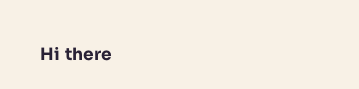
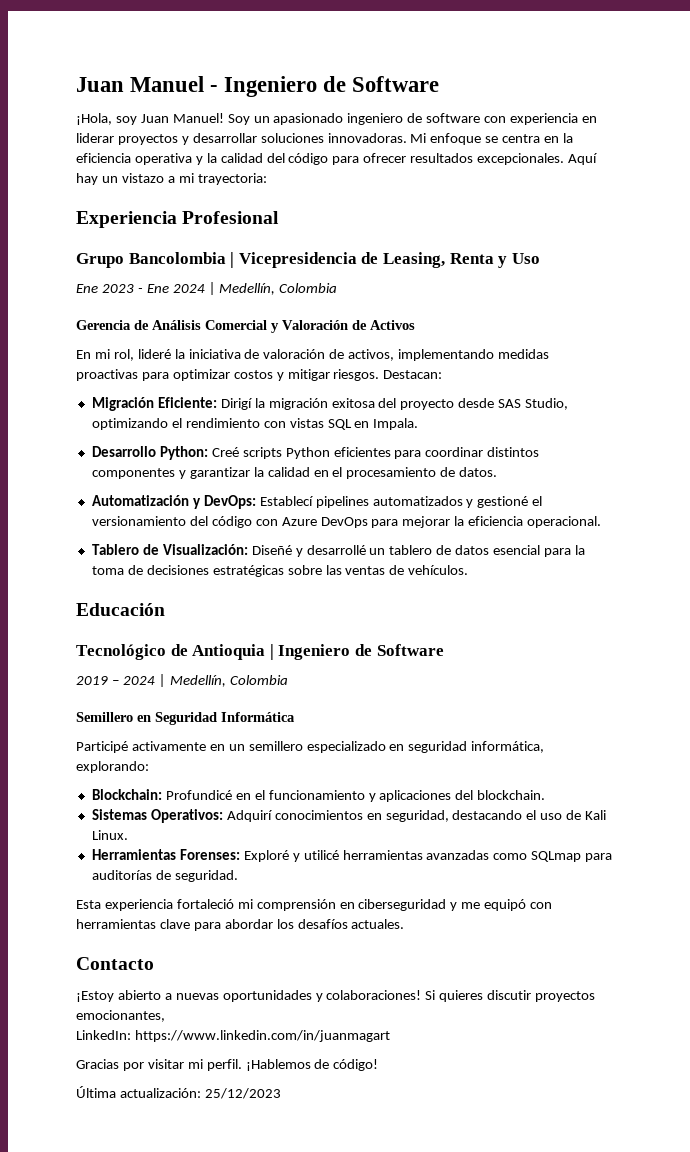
[40,46,112,61] Hi there -> [76,76,440,97] [76,113,597,125] [76,133,574,145] [76,153,598,165] [76,173,267,185] [76,211,280,228] [76,252,540,268] [76,282,338,295] [76,320,415,333] [76,349,550,361] [76,369,443,381] [91,397,569,411] [91,418,419,430] [91,446,540,460] [91,467,498,479] [91,495,543,509] [91,516,602,528] [91,544,585,557] [91,565,469,577] [76,603,165,616] [76,644,444,660] [76,674,288,687] [76,712,295,725] [76,741,545,753] [76,761,149,773] [91,789,546,802] [91,809,607,823] [91,830,128,840] [91,849,613,862] [91,870,238,882] [76,899,553,911] [76,919,405,931] [76,957,154,970] [76,990,596,1002] [76,1010,165,1022] [76,1030,390,1042] [76,1059,379,1071] [76,1086,281,1099] Juan Manuel - Ingeniero de Software // ¡Hola, soy Juan Manuel! Soy un apasionado ingeniero de software con experiencia en liderar proyectos y desarrollar soluciones innovadoras. Mi enfoque se centra en la eficiencia operativa y la calidad del código para ofrecer resultados excepcionales. Aquí hay un vistazo a mi trayectoria: // Experiencia Profesional // Grupo Bancolombia | Vicepresidencia de Leasing, Renta y Uso // Ene 2023 - Ene 2024 | Medellín, Colombia // Gerencia de Análisis Comercial y Valoración de Activos // En mi rol, lideré la iniciativa de valoración de activos, implementando medidas proactivas para optimizar costos y mitigar riesgos. Destacan: // Migración Eficiente: Dirigí la migración exitosa del proyecto desde SAS Studio, optimizando el rendimiento con vistas SQL en Impala. // Desarrollo Python: Creé scripts Python eficientes para coordinar distintos componentes y garantizar la calidad en el procesamiento de datos. // Automatización y DevOps: Establecí pipelines automatizados y gestioné el versionamiento del código con Azure DevOps para mejorar la eficiencia operacional. // Tablero de Visualización: Diseñé y desarrollé un tablero de datos esencial para la toma de decisiones estratégicas sobre las ventas de vehículos. // Educación // Tecnológico de Antioquia | Ingeniero de Software // 2019 – 2024 | Medellín, Colombia // Semillero en Seguridad Informática // Participé activamente en un semillero especializado en seguridad informática, explorando: // Blockchain: Profundicé en el funcionamiento y aplicaciones del blockchain. // Sistemas Operativos: Adquirí conocimientos en seguridad, destacando el uso de Kali Linux. // Herramientas Forenses: Exploré y utilicé herramientas avanzadas como SQLmap para auditorías de seguridad. // Esta experiencia fortaleció mi comprensión en ciberseguridad y me equipó con herramientas clave para abordar los desafíos actuales. // Contacto // ¡Estoy abierto a nuevas oportunidades y colaboraciones! Si quieres discutir proyectos emocionantes, // LinkedIn: https://www.linkedin.com/in/juanmagart // Gracias por visitar mi perfil. ¡Hablemos de código! // Última actualización: 25/12/2023

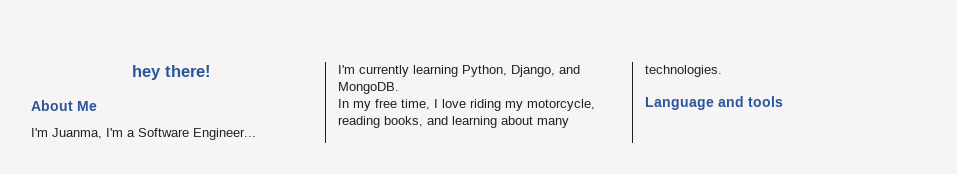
[76,76,440,97] [76,113,597,125] [76,133,574,145] [76,153,598,165] [76,173,267,185] [76,211,280,228] [76,252,540,268] [76,282,338,295] [76,320,415,333] [76,349,550,361] [76,369,443,381] [91,397,569,411] [91,418,419,430] [91,446,540,460] [91,467,498,479] [91,495,543,509] [91,516,602,528] [91,544,585,557] [91,565,469,577] [76,603,165,616] [76,644,444,660] [76,674,288,687] [76,712,295,725] [76,741,545,753] [76,761,149,773] [91,789,546,802] [91,809,607,823] [91,830,128,840] [91,849,613,862] [91,870,238,882] [76,899,553,911] [76,919,405,931] [76,957,154,970] [76,990,596,1002] [76,1010,165,1022] [76,1030,390,1042] [76,1059,379,1071] [76,1086,281,1099] Juan Manuel - Ingeniero de Software // ¡Hola, soy Juan Manuel! Soy un apasionado ingeniero de software con experiencia en liderar proyectos y desarrollar soluciones innovadoras. Mi enfoque se centra en la eficiencia operativa y la calidad del código para ofrecer resultados excepcionales. Aquí hay un vistazo a mi trayectoria: // Experiencia Profesional // Grupo Bancolombia | Vicepresidencia de Leasing, Renta y Uso // Ene 2023 - Ene 2024 | Medellín, Colombia // Gerencia de Análisis Comercial y Valoración de Activos // En mi rol, lideré la iniciativa de valoración de activos, implementando medidas proactivas para optimizar costos y mitigar riesgos. Destacan: // Migración Eficiente: Dirigí la migración exitosa del proyecto desde SAS Studio, optimizando el rendimiento con vistas SQL en Impala. // Desarrollo Python: Creé scripts Python eficientes para coordinar distintos componentes y garantizar la calidad en el procesamiento de datos. // Automatización y DevOps: Establecí pipelines automatizados y gestioné el versionamiento del código con Azure DevOps para mejorar la eficiencia operacional. // Tablero de Visualización: Diseñé y desarrollé un tablero de datos esencial para la toma de decisiones estratégicas sobre las ventas de vehículos. // Educación // Tecnológico de Antioquia | Ingeniero de Software // 2019 – 2024 | Medellín, Colombia // Semillero en Seguridad Informática // Participé activamente en un semillero especializado en seguridad informática, explorando: // Blockchain: Profundicé en el funcionamiento y aplicaciones del blockchain. // Sistemas Operativos: Adquirí conocimientos en seguridad, destacando el uso de Kali Linux. // Herramientas Forenses: Exploré y utilicé herramientas avanzadas como SQLmap para auditorías de seguridad. // Esta experiencia fortaleció mi comprensión en ciberseguridad y me equipó con herramientas clave para abordar los desafíos actuales. // Contacto // ¡Estoy abierto a nuevas oportunidades y colaboraciones! Si quieres discutir proyectos emocionantes, // LinkedIn: https://www.linkedin.com/in/juanmagart // Gracias por visitar mi perfil. ¡Hablemos de código! // Última actualización: 25/12/2023 -> [132,65,211,80] [31,100,97,111] [31,128,256,140] [338,65,580,77] [338,82,399,94] [338,99,595,111] [338,116,569,128] [645,65,722,77] [645,96,783,110] hey there! // About Me // I'm Juanma, I'm a Software Engineer... // I'm currently learning Python, Django, and MongoDB. // In my free time, I love riding my motorcycle, reading books, and learning about many technologies. // Language and tools

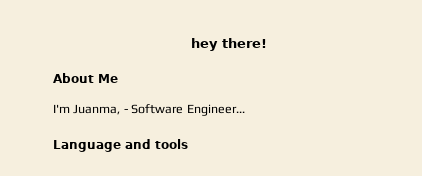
[106,128,135,137] I'm a -> [123,108,128,113] -
[338,65,580,77] [338,82,399,94] [338,99,595,111] [338,116,569,128] [645,65,722,77] // I'm currently learning Python, Django, and MongoDB. // In my free time, I love riding my motorcycle, reading books, and learning about many technologies. -> (245, 110) none

